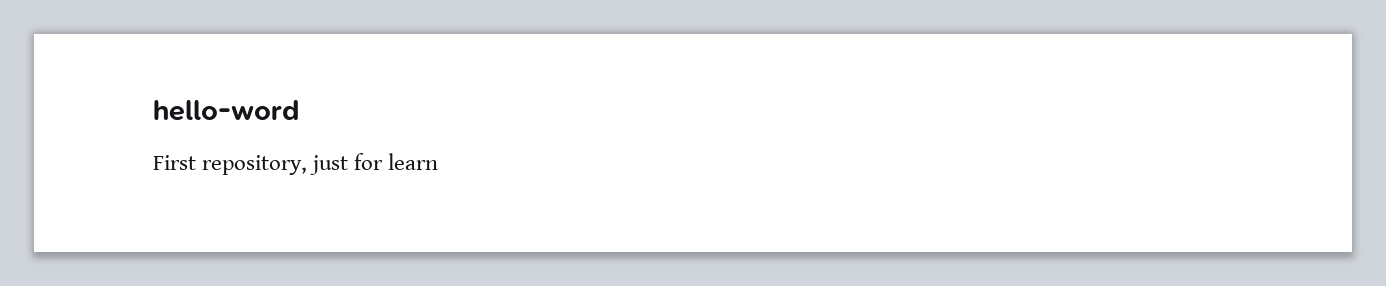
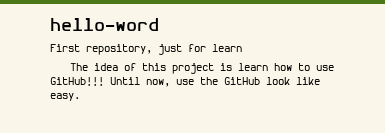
(439, 161) none -> [69,63,334,74] [50,77,320,87] [50,93,80,101] // The idea of this project is learn how to use GitHub!!! Until now, use the GitHub look like easy.

